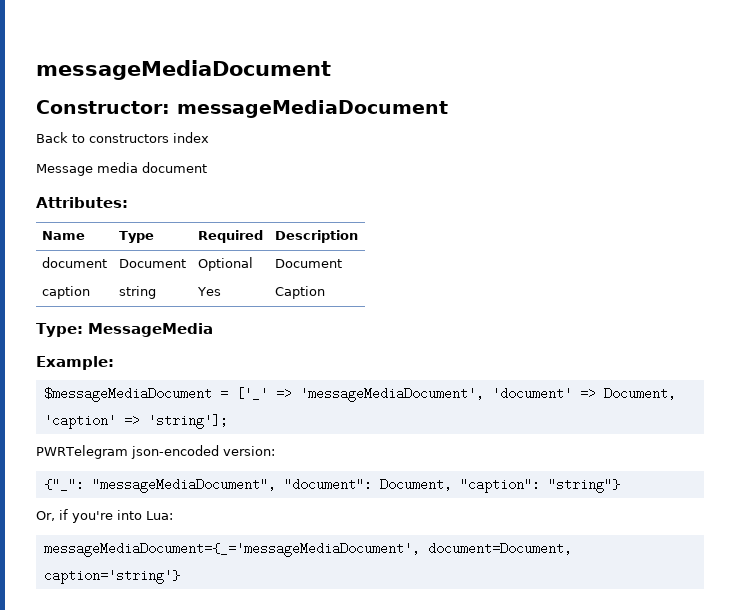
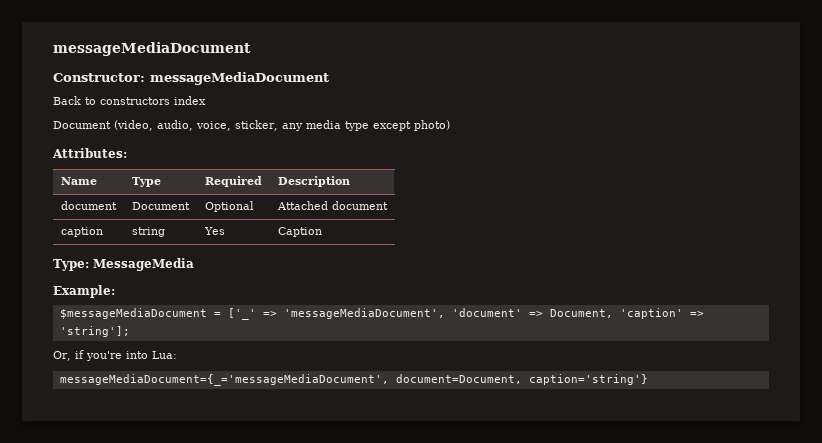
[36,162,207,176] Message media document -> [53,120,450,131] Document (video, audio, voice, sticker, any media type except photo)
[274,259,342,268] Document -> [276,201,388,210] Attached document
[36,445,275,459] [43,478,620,493] // PWRTelegram json-encoded version: // {"_": "messageMediaDocument", "document": Document, "caption": "string"} -> (130, 331) none

